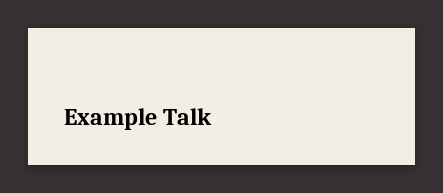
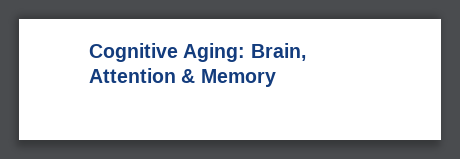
[64,108,213,130] Example Talk -> [89,43,306,62] [89,68,276,87] Cognitive Aging: Brain, Attention & Memory

